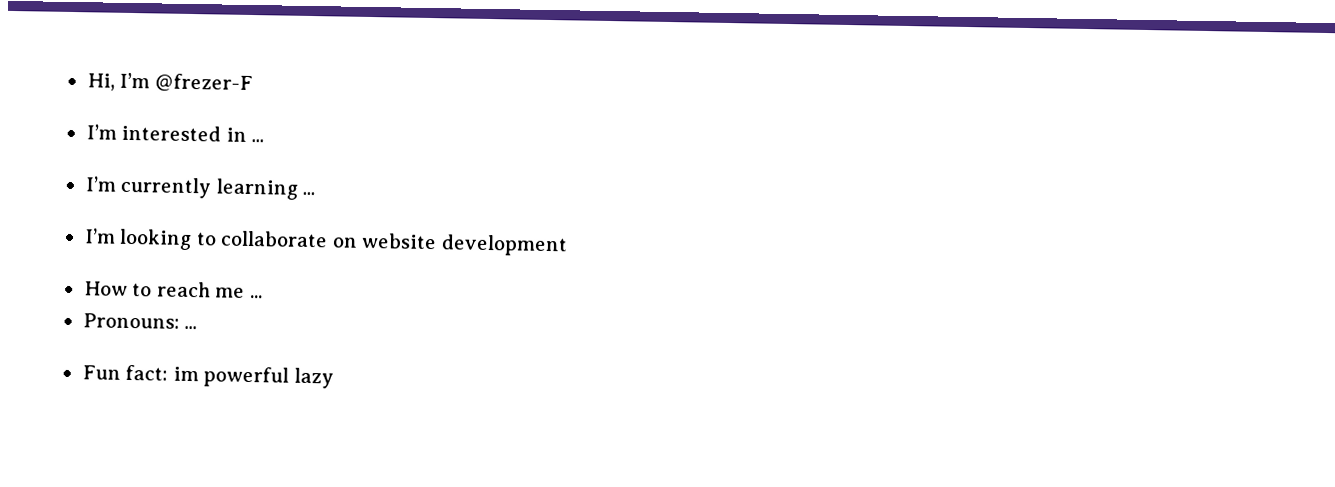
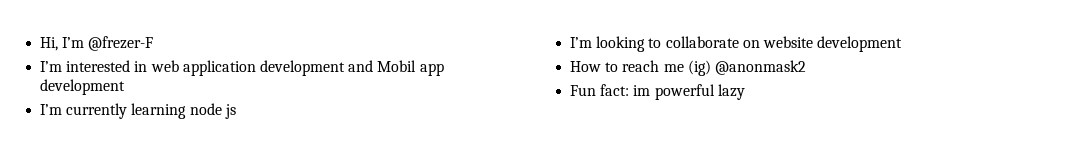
[251,139,265,143] ... -> [150,60,444,76] [40,79,126,95] web application development and Mobil app development
[302,191,316,196] ... -> [189,103,236,119] node js
[249,294,263,299] [82,313,198,330] ... // Pronouns: ... -> [687,60,806,76] (ig) @anonmask2

